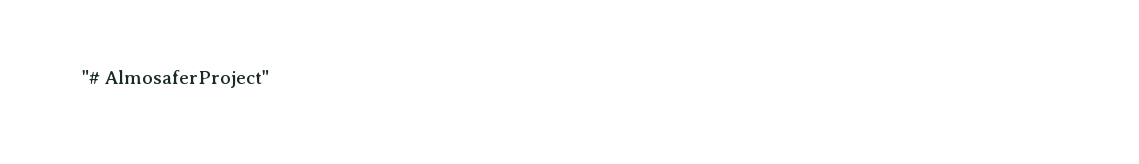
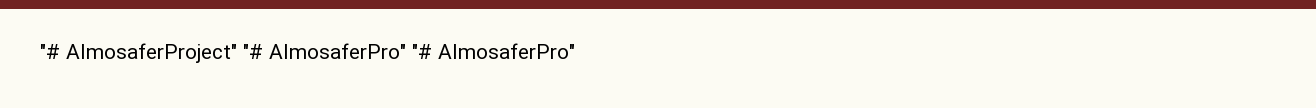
(270, 79) none -> [243,43,575,59] "# AlmosaferPro" "# AlmosaferPro"

